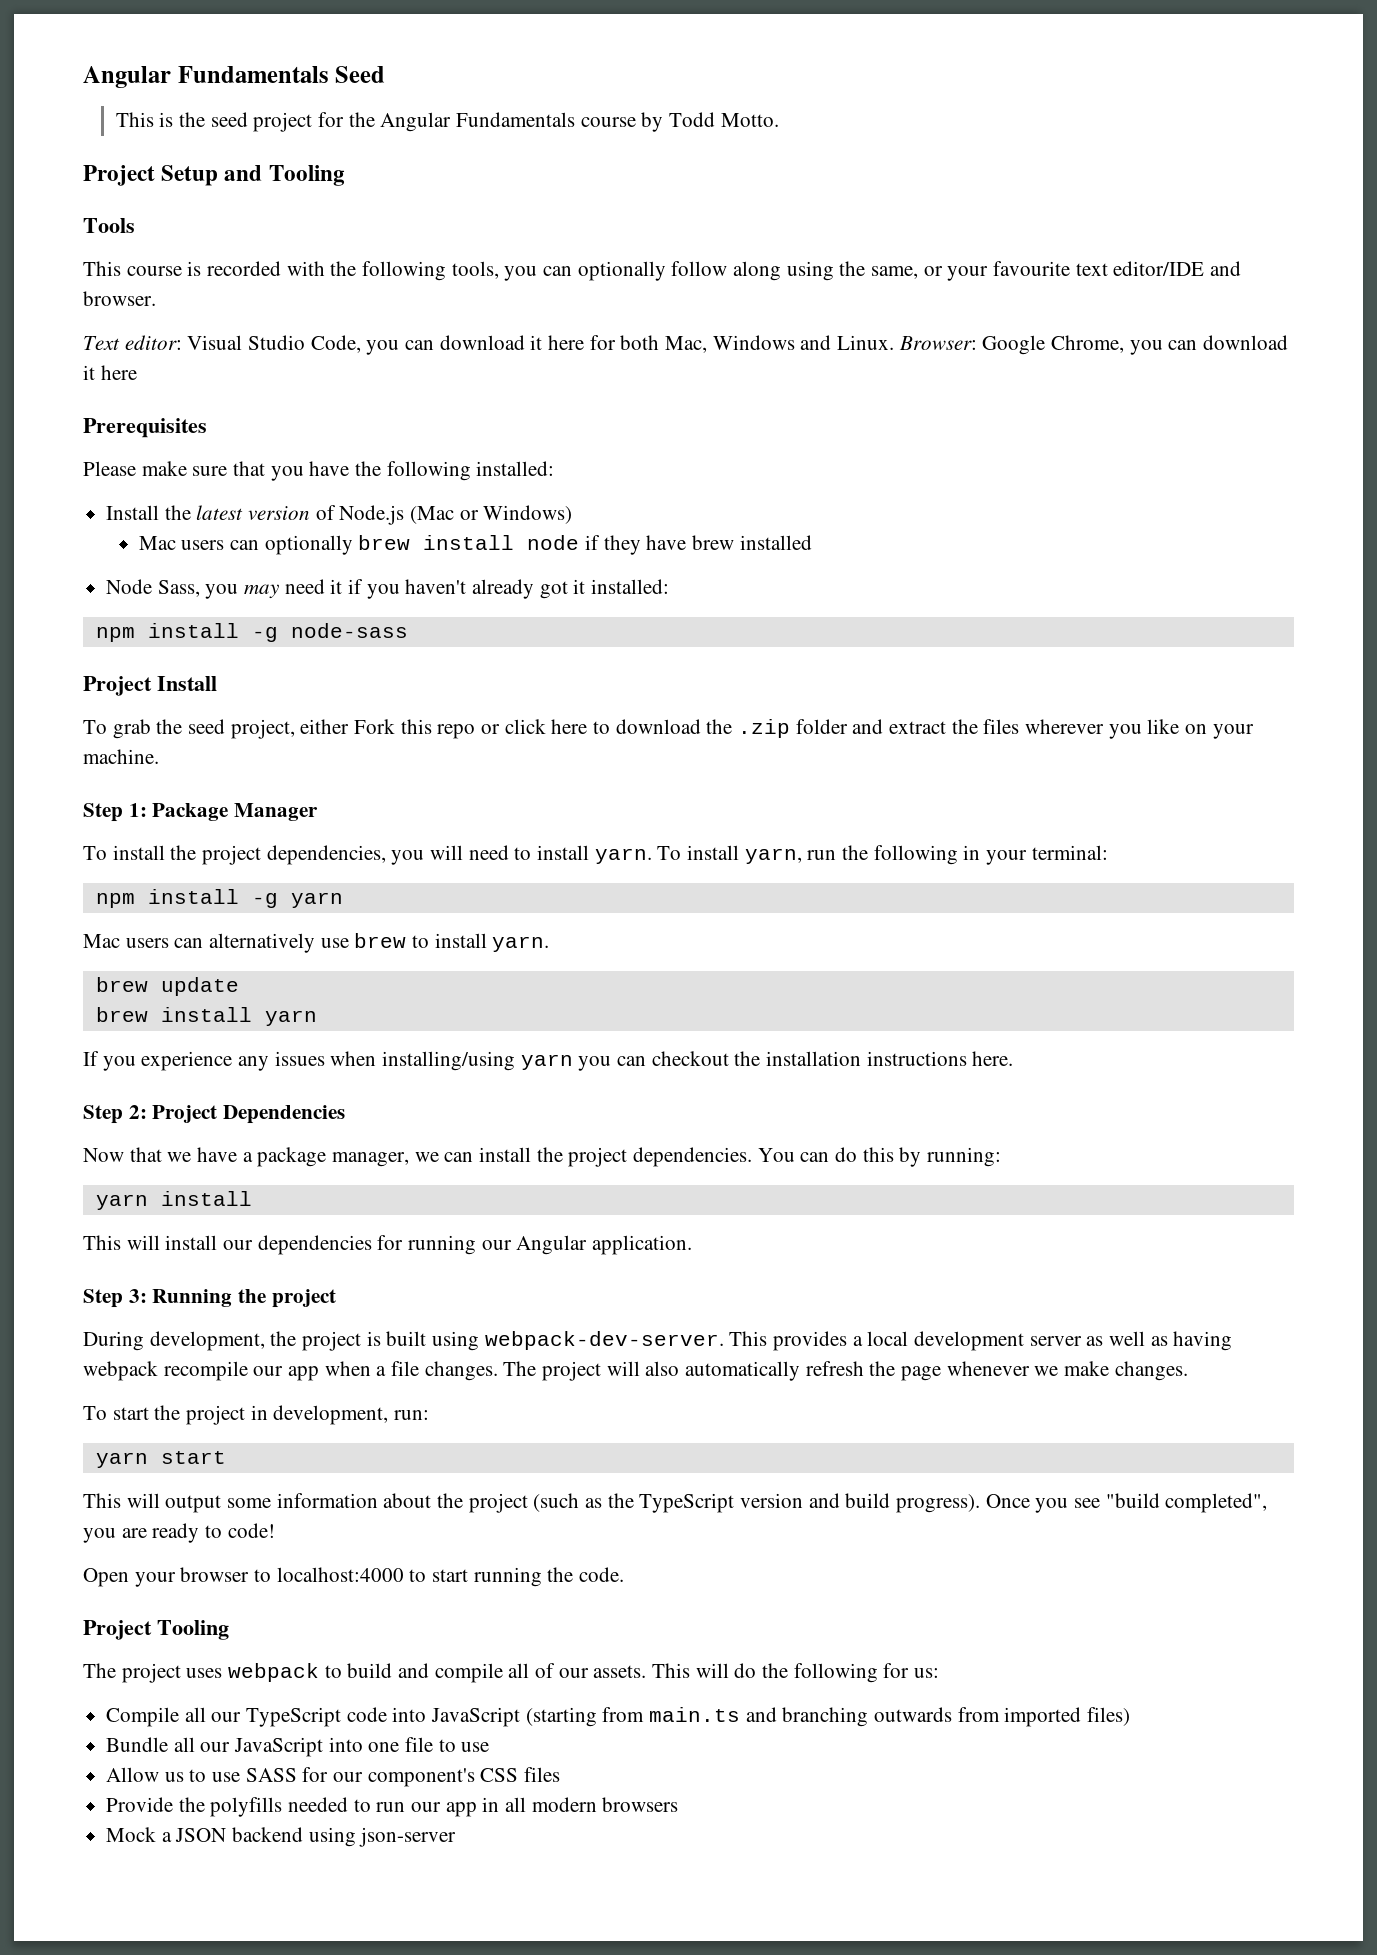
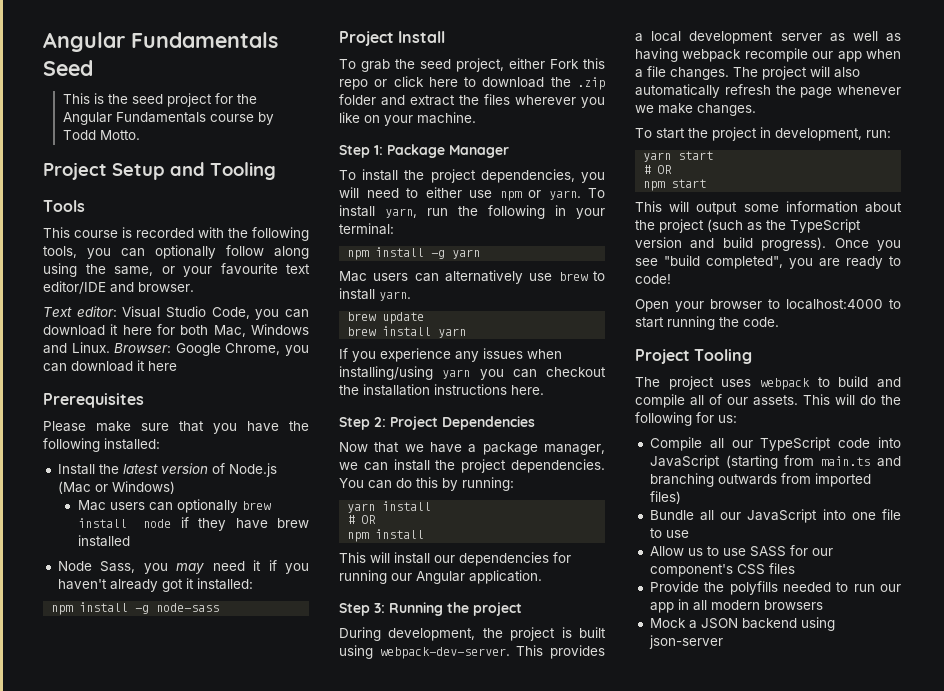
[537,845,590,860] install -> [425,187,541,201] either use npm or
(252, 1198) none -> [347,515,377,524] [347,529,425,542] // # OR // npm install
(226, 1457) none -> [643,165,673,174] [643,179,707,191] // # OR // npm start

